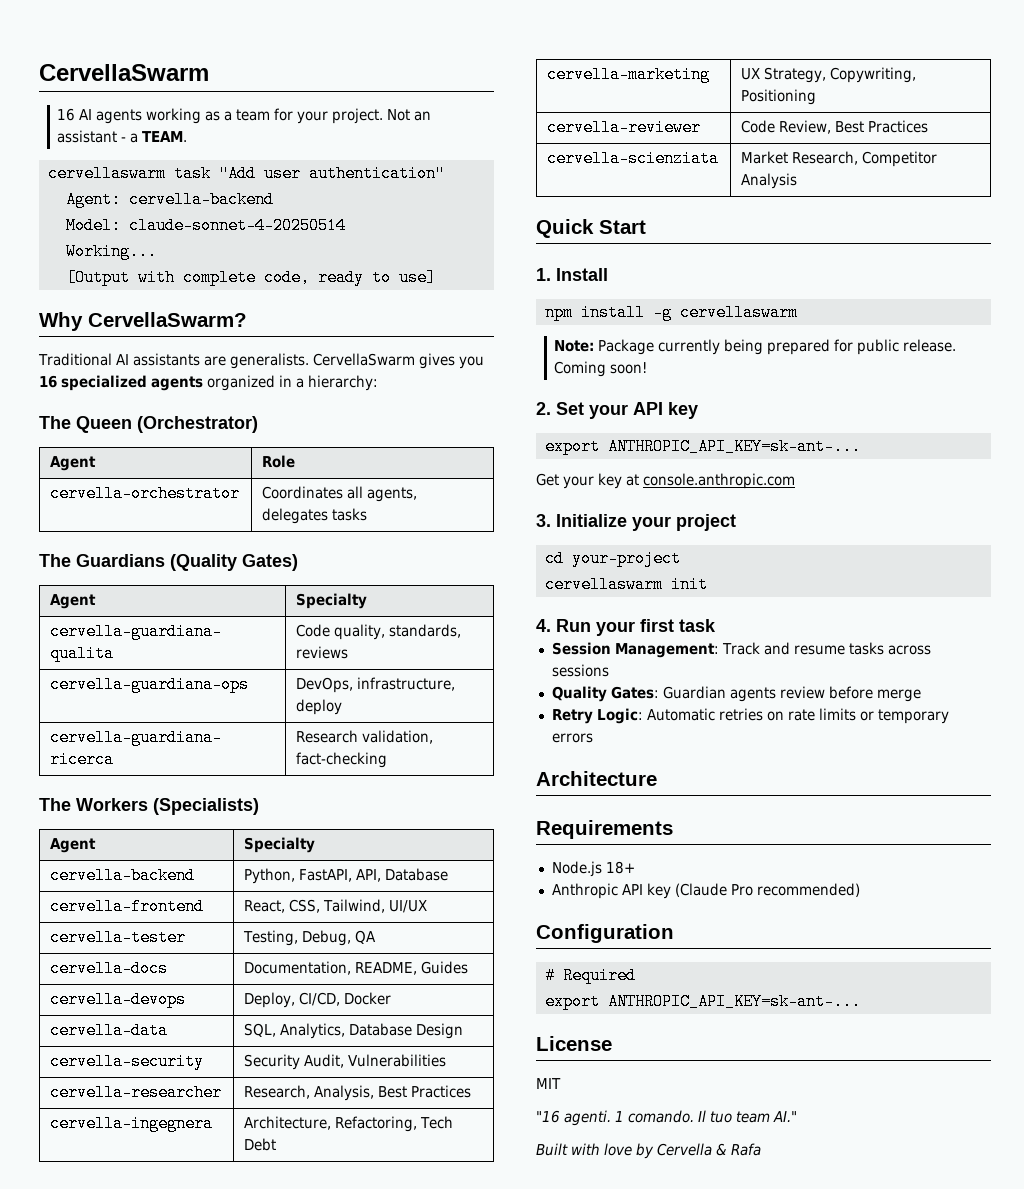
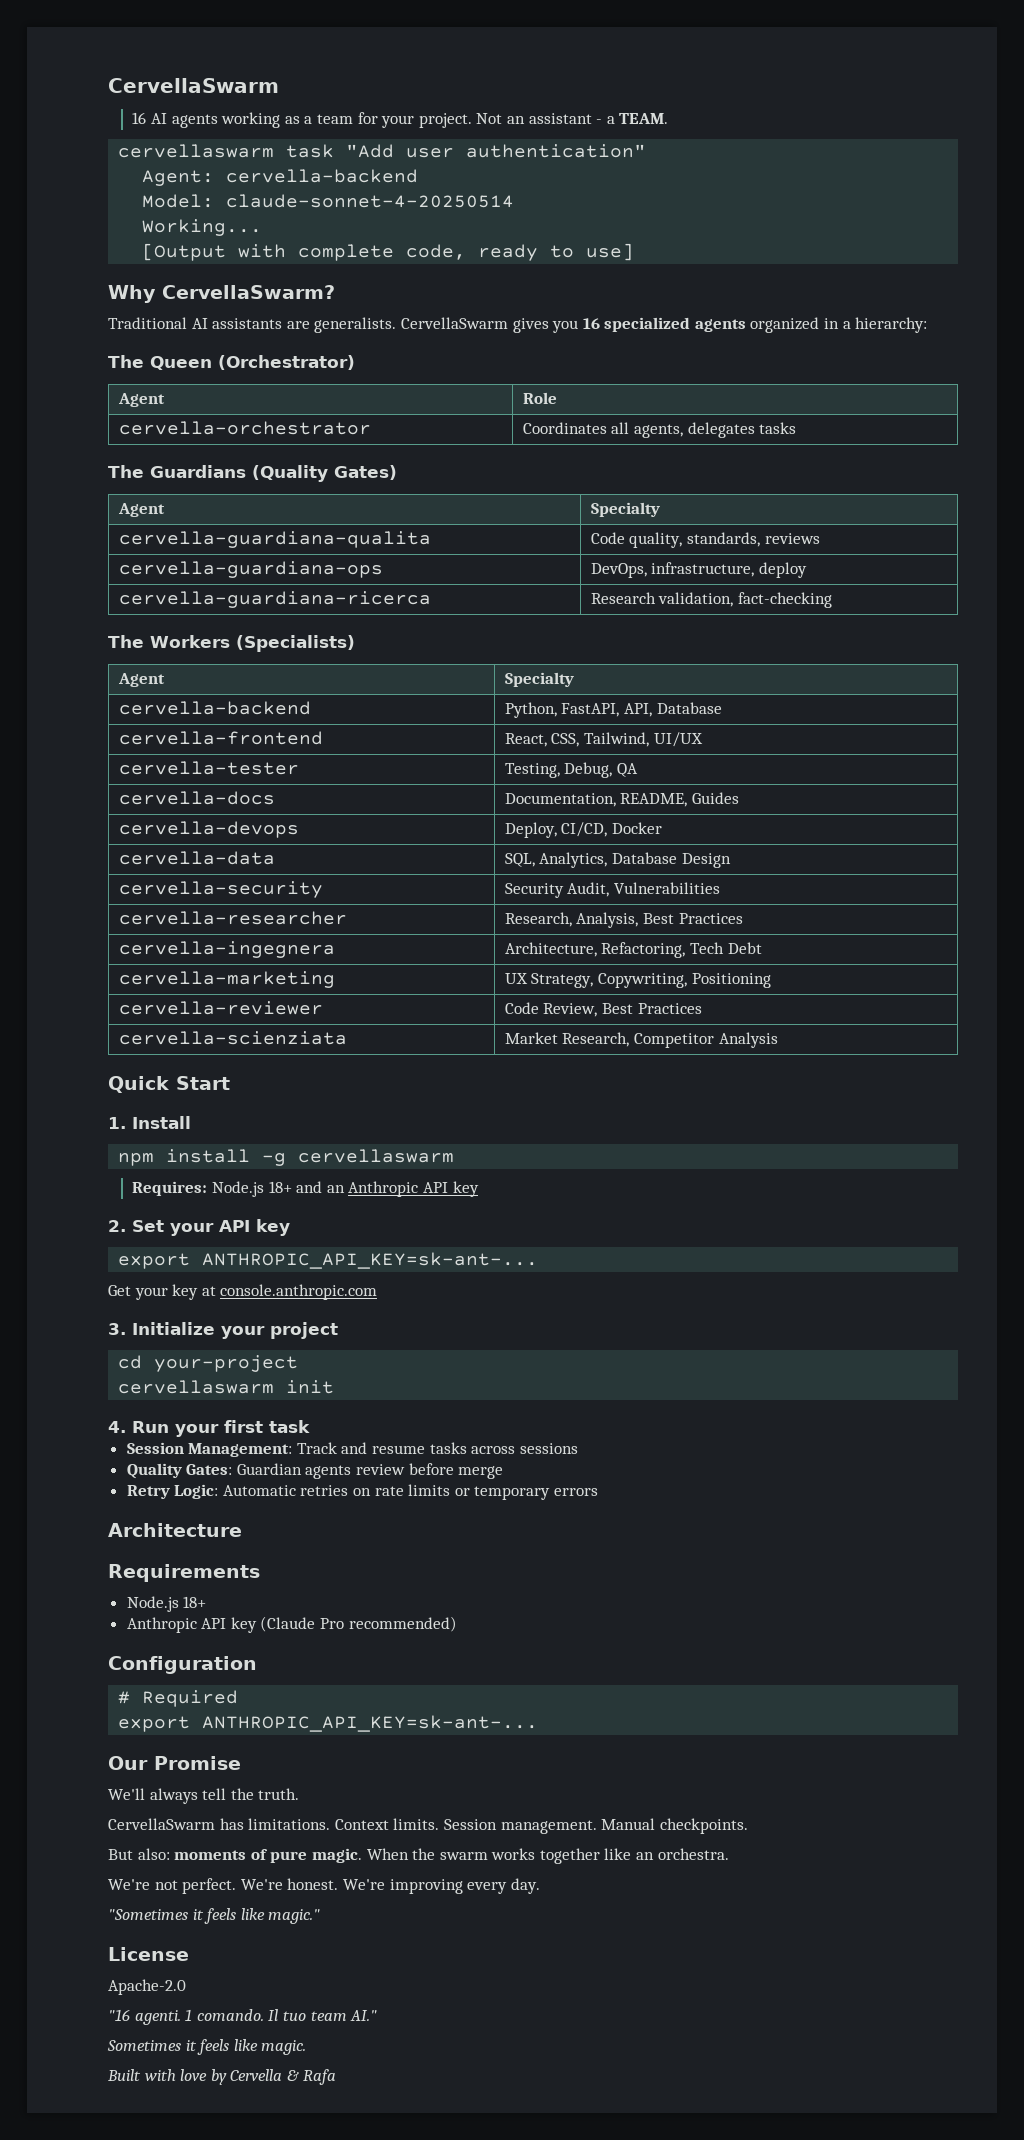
[554,339,957,355] [554,361,648,377] Note: Package currently being prepared for public release. Coming soon! -> [132,1181,479,1197] Requires: Node.js 18+ and an Anthropic API key
(861, 1001) none -> [108,1756,241,1770] [108,1788,300,1804] [108,1818,748,1834] [108,1848,729,1864] [108,1878,540,1894] [108,1908,321,1924] // Our Promise // We'll always tell the truth. // CervellaSwarm has limitations. Context limits. Session management. Manual checkpoints. // But also: moments of pure magic. When the swarm works together like an orchestra. // We're not perfect. We're honest. We're improving every day. // "Sometimes it feels like magic."
[536,1078,561,1089] MIT -> [108,1979,186,1995] Apache-2.0
(797, 1116) none -> [107,2039,307,2055] // Sometimes it feels like magic.

